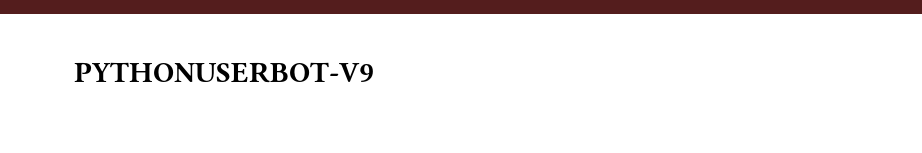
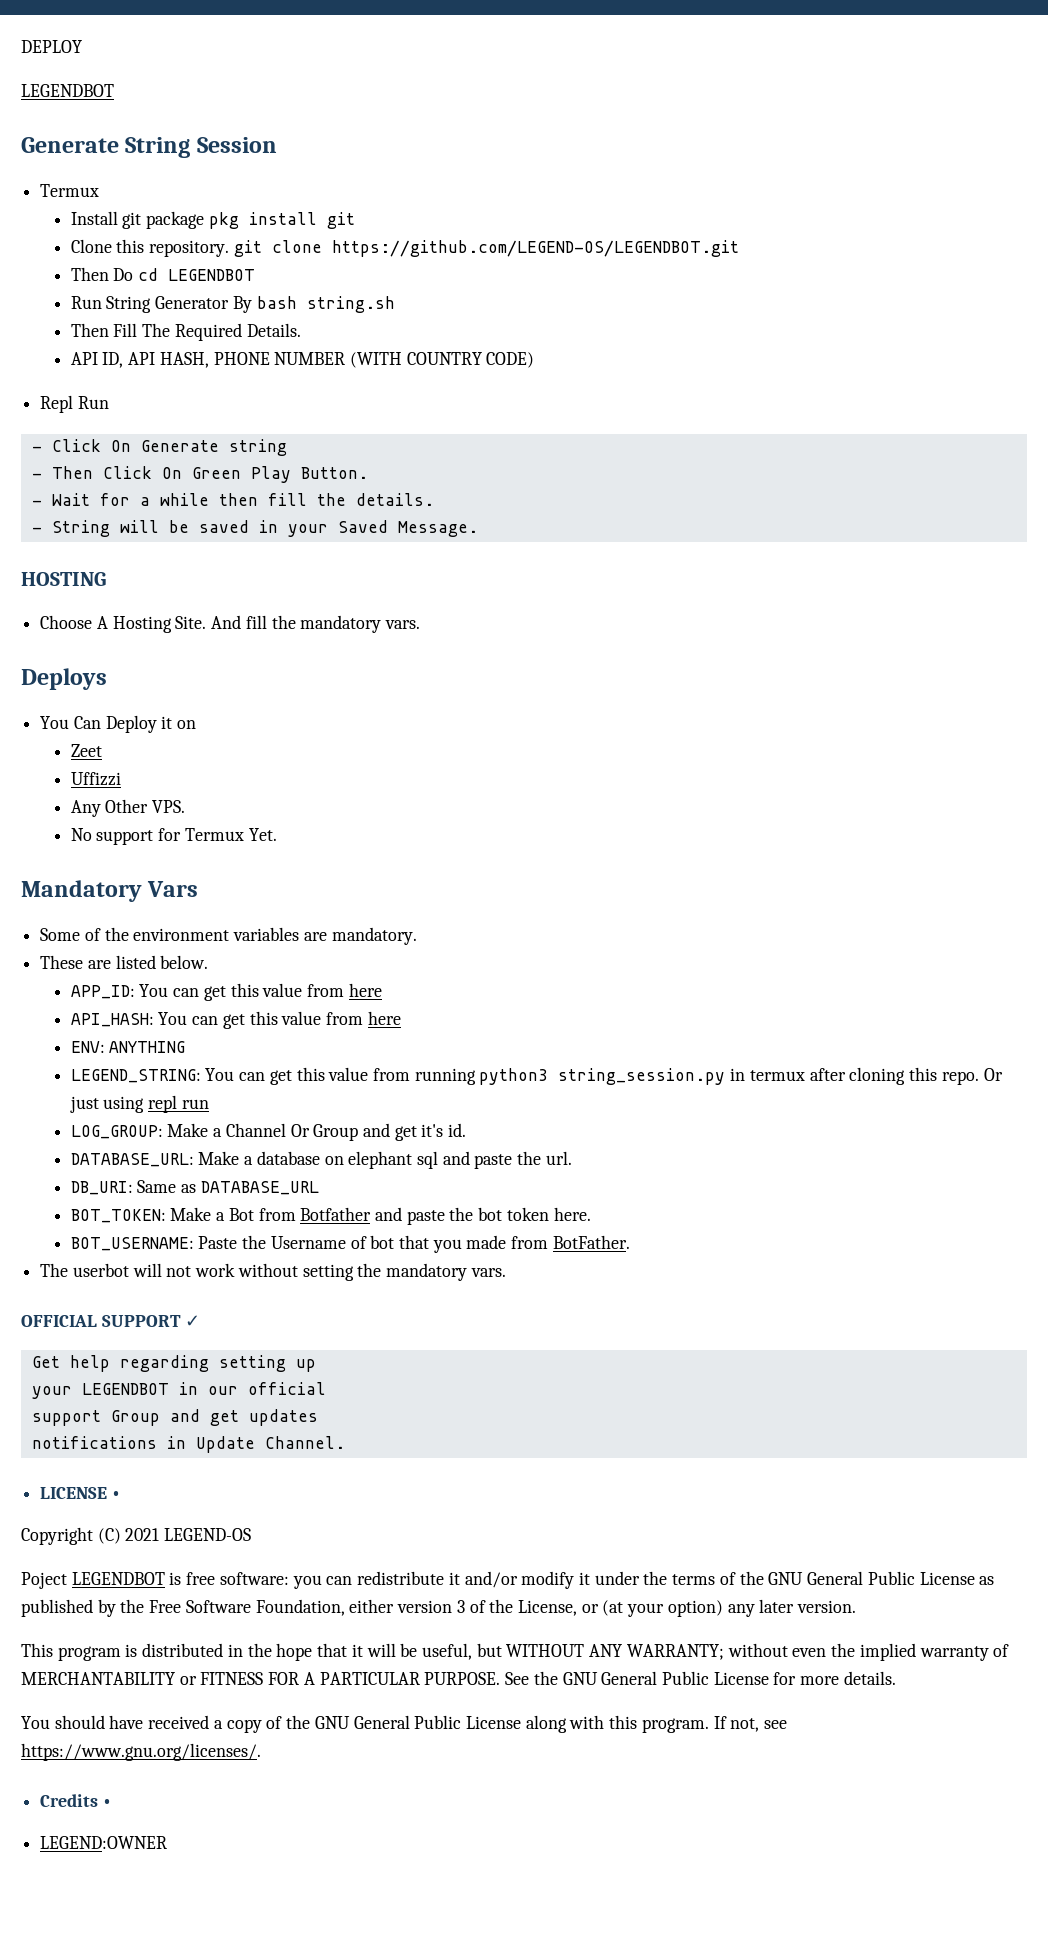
[74,62,374,83] PYTHONUSERBOT-V9 -> [21,40,82,53] [21,84,114,97] [21,137,277,158] [40,184,100,197] [70,211,355,229] [70,239,739,257] [70,267,256,281] [70,296,395,313] [70,323,301,341] [70,352,535,368] [40,395,109,413] [31,439,287,456] [31,466,368,483] [31,493,434,506] [31,520,478,537] [21,572,106,586] [40,615,421,633] [21,668,107,690] [40,715,197,733] [70,744,102,757] [70,772,121,786] [70,799,186,817] [70,828,277,845] [21,880,199,902] [40,927,417,945] [40,955,209,969] [70,983,382,1001] [70,1011,401,1029] [70,1041,186,1053] [70,1067,1003,1085] [69,1095,209,1113] [70,1123,467,1141] [70,1151,572,1169] [70,1180,319,1195] [70,1207,591,1225] [70,1235,630,1253] [40,1263,506,1281] [21,1315,201,1327] [31,1355,316,1372] [31,1382,326,1399] [31,1409,318,1426] [31,1436,345,1453] [40,1487,120,1499] [21,1527,252,1545] [21,1571,995,1589] [21,1599,857,1617] [21,1643,1010,1661] [21,1671,896,1685] [21,1715,788,1733] [21,1743,261,1761] [40,1794,111,1807] [40,1836,168,1849] DEPLOY // LEGENDBOT // Generate String Session // Termux // Install git package pkg install git // Clone this repository. git clone https://github.com/LEGEND-OS/LEGENDBOT.git // Then Do cd LEGENDBOT // Run String Generator By bash string.sh // Then Fill The Required Details. // API ID, API HASH, PHONE NUMBER (WITH COUNTRY CODE) // Repl Run // - Click On Generate string // - Then Click On Green Play Button. // - Wait for a while then fill the details. // - String will be saved in your Saved Message. // HOSTING // Choose A Hosting Site. And fill the mandatory vars. // Deploys // You Can Deploy it on // Zeet // Uffizzi // Any Other VPS. // No support for Termux Yet. // Mandatory Vars // Some of the environment variables are mandatory. // These are listed below. // APP_ID: You can get this value from here // API_HASH: You can get this value from here // ENV: ANYTHING // LEGEND_STRING: You can get this value from running python3 string_session.py in termux after cloning this repo. Or just using repl run // LOG_GROUP: Make a Channel Or Group and get it's id. // DATABASE_URL: Make a database on elephant sql and paste the url. // DB_URI: Same as DATABASE_URL // BOT_TOKEN: Make a Bot from Botfather and paste the bot token here. // BOT_USERNAME: Paste the Username of bot that you made from BotFather. // The userbot will not work without setting the mandatory vars. // OFFICIAL SUPPORT ✓ // Get help regarding setting up // your LEGENDBOT in our official // support Group and get updates // notifications in Update Channel. // LICENSE • // Copyright (C) 2021 LEGEND-OS // Poject LEGENDBOT is free software: you can redistribute it and/or modify it under the terms of the GNU General Public License as published by the Free Software Foundation, either version 3 of the License, or (at your option) any later version. // This program is distributed in the hope that it will be useful, but WITHOUT ANY WARRANTY; without even the implied warranty of MERCHANTABILITY or FITNESS FOR A PARTICULAR PURPOSE. See the GNU General Public License for more details. // You should have received a copy of the GNU General Public License along with this program. If not, see https://www.gnu.org/licenses/. // Credits • // LEGEND:OWNER

